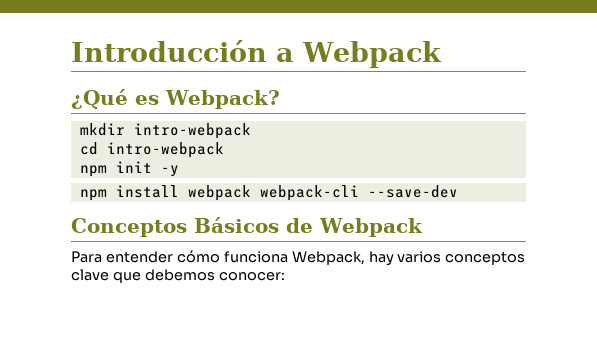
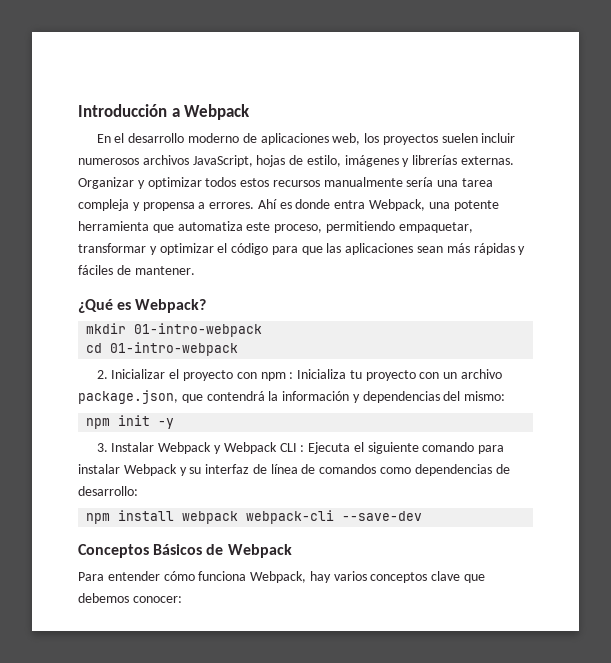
(442, 54) none -> [96,133,516,145] [78,155,515,167] [78,177,494,189] [78,199,499,211] [78,221,473,233] [78,243,526,255] [78,265,195,275] // En el desarrollo moderno de aplicaciones web, los proyectos suelen incluir numerosos archivos JavaScript, hojas de estilo, imágenes y librerías externas. Organizar y optimizar todos estos recursos manualmente sería una tarea compleja y propensa a errores. Ahí es donde entra Webpack, una potente herramienta que automatiza este proceso, permitiendo empaquetar, transformar y optimizar el código para que las aplicaciones sean más rápidas y fáciles de mantener.
[133,123,251,139] intro-webpack -> [134,323,263,337] 01-intro-webpack
[106,142,224,158] [79,161,179,177] intro-webpack // npm init -y -> [110,342,239,356] [96,369,502,381] [78,390,506,404] [86,415,175,429] [96,442,505,454] [78,464,510,476] [78,486,138,496] 01-intro-webpack // 2. Inicializar el proyecto con npm : Inicializa tu proyecto con un archivo package.json, que contendrá la información y dependencias del mismo: // npm init -y // 3. Instalar Webpack y Webpack CLI : Ejecuta el siguiente comando para instalar Webpack y su interfaz de línea de comandos como dependencias de desarrollo:

